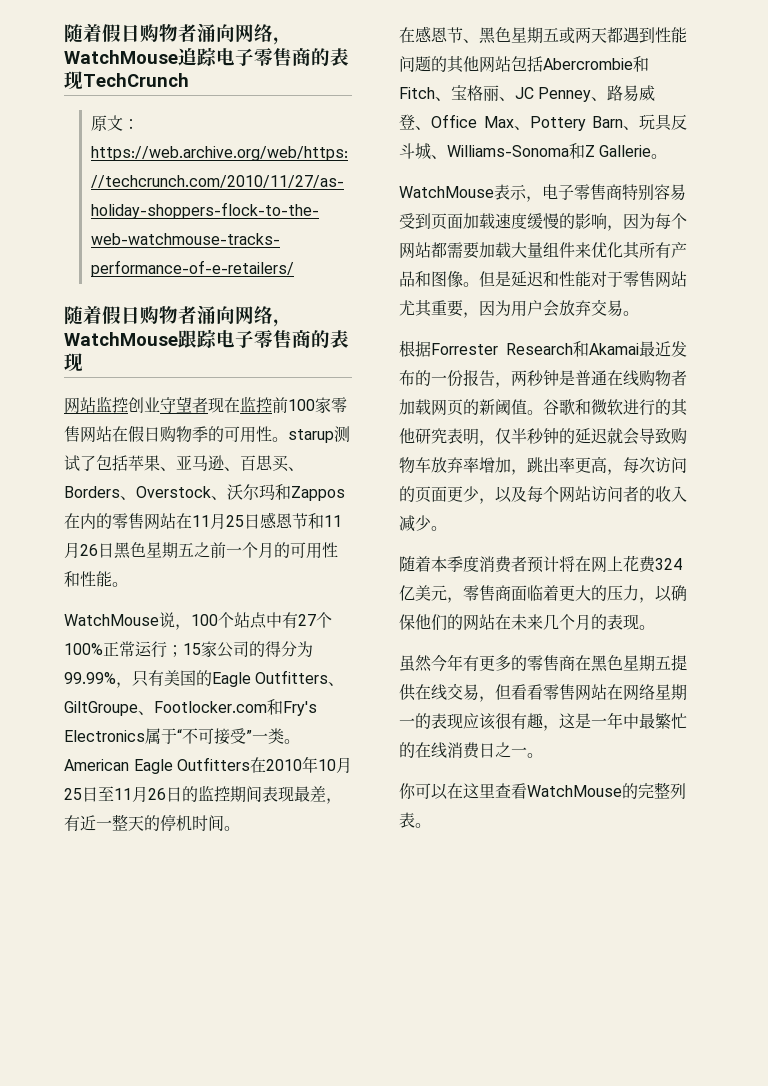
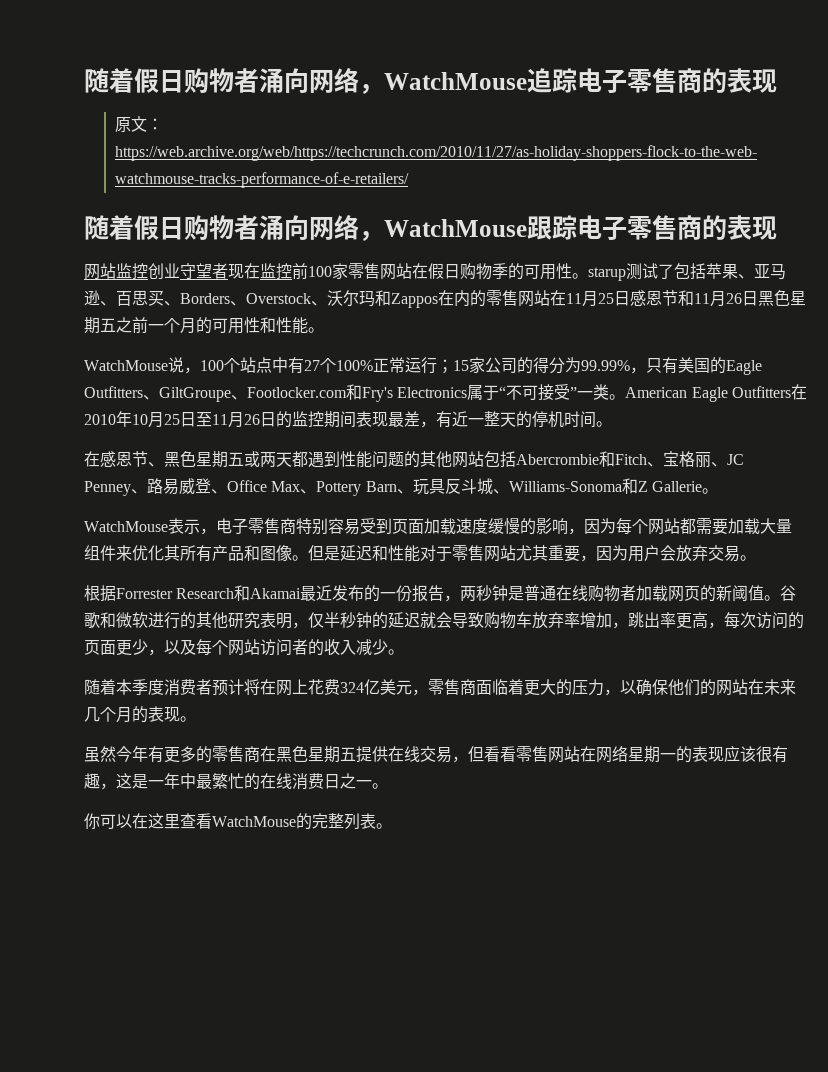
[83,73,189,87] TechCrunch -> (777, 81) none

